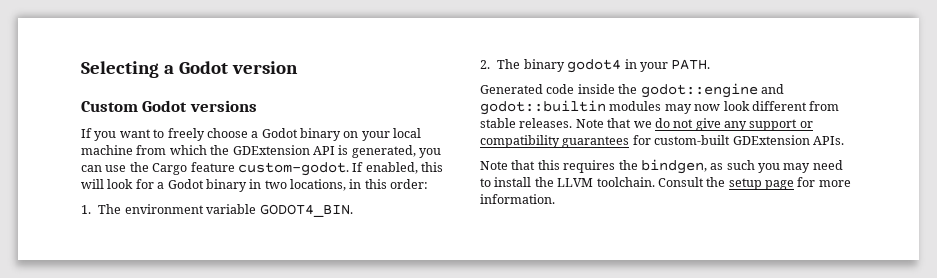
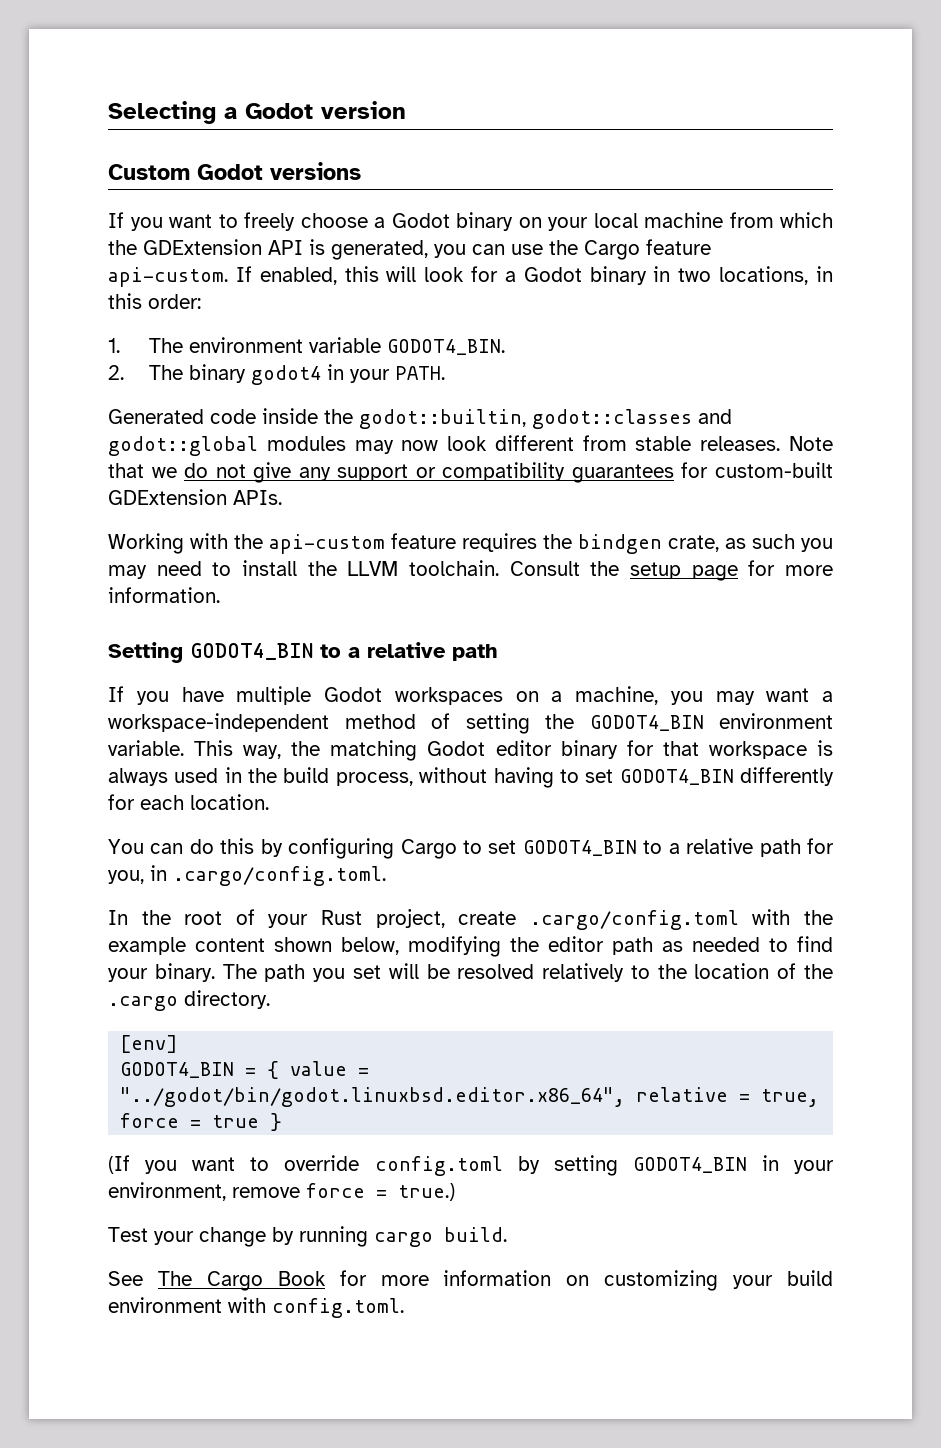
[237,162,349,176] custom-godot. -> [108,267,228,287] api-custom.
[640,83,784,98] [480,100,606,115] godot::engine and godot::builtin -> [359,409,732,429] [108,436,258,456] godot::builtin, godot::classes and godot::global
[480,159,707,174] Note that this requires the bindgen, -> [108,533,719,554] Working with the api-custom feature requires the bindgen crate,
(555, 199) none -> [108,642,498,663] [108,686,833,705] [108,713,833,734] [108,740,833,761] [108,767,835,788] [108,794,269,810] [108,838,835,859] [108,865,386,886] [108,909,834,930] [108,936,833,957] [108,963,834,982] [108,990,270,1011] [120,1035,179,1053] [120,1061,370,1079] [120,1087,820,1107] [120,1113,283,1131] [108,1155,835,1176] [108,1182,455,1201] [108,1226,507,1247] [108,1270,833,1291] [108,1297,404,1318] // Setting GODOT4_BIN to a relative path // If you have multiple Godot workspaces on a machine, you may want a workspace-independent method of setting the GODOT4_BIN environment variable. This way, the matching Godot editor binary for that workspace is always used in the build process, without having to set GODOT4_BIN differently for each location. // You can do this by configuring Cargo to set GODOT4_BIN to a relative path for you, in .cargo/config.toml. // In the root of your Rust project, create .cargo/config.toml with the example content shown below, modifying the editor path as needed to find your binary. The path you set will be resolved relatively to the location of the .cargo directory. // [env] // GODOT4_BIN = { value = "../godot/bin/godot.linuxbsd.editor.x86_64", relative = true, force = true } // (If you want to override config.toml by setting GODOT4_BIN in your environment, remove force = true.) // Test your change by running cargo build. // See The Cargo Book for more information on customizing your build environment with config.toml.

